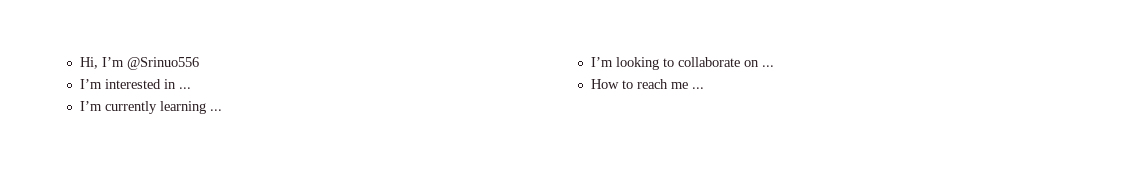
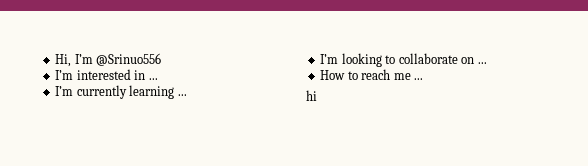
(704, 88) none -> [306,90,317,101] // hi

